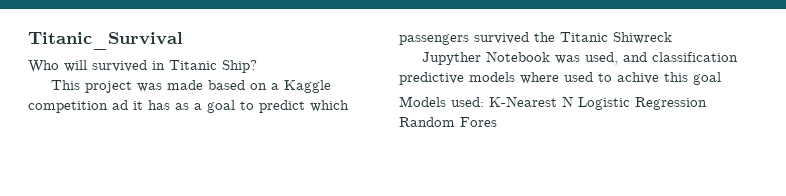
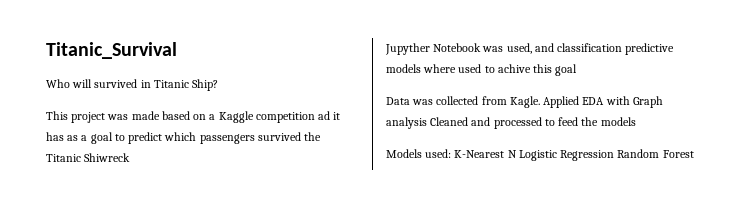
(721, 78) none -> [386,96,663,108] [386,117,636,129] // Data was collected from Kagle. Applied EDA with Graph analysis Cleaned and processed to feed the models
[460,117,497,127] Fores -> [662,150,694,158] Forest

